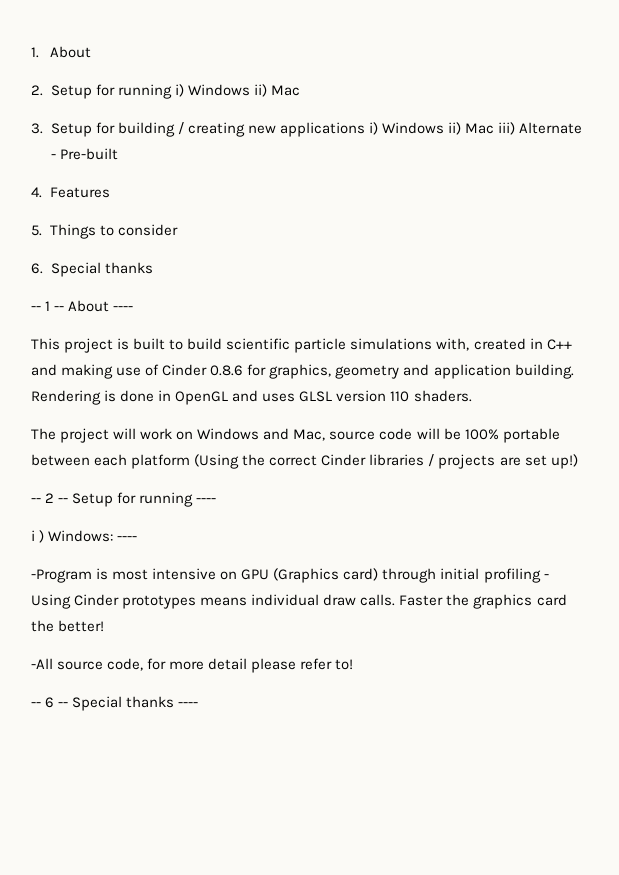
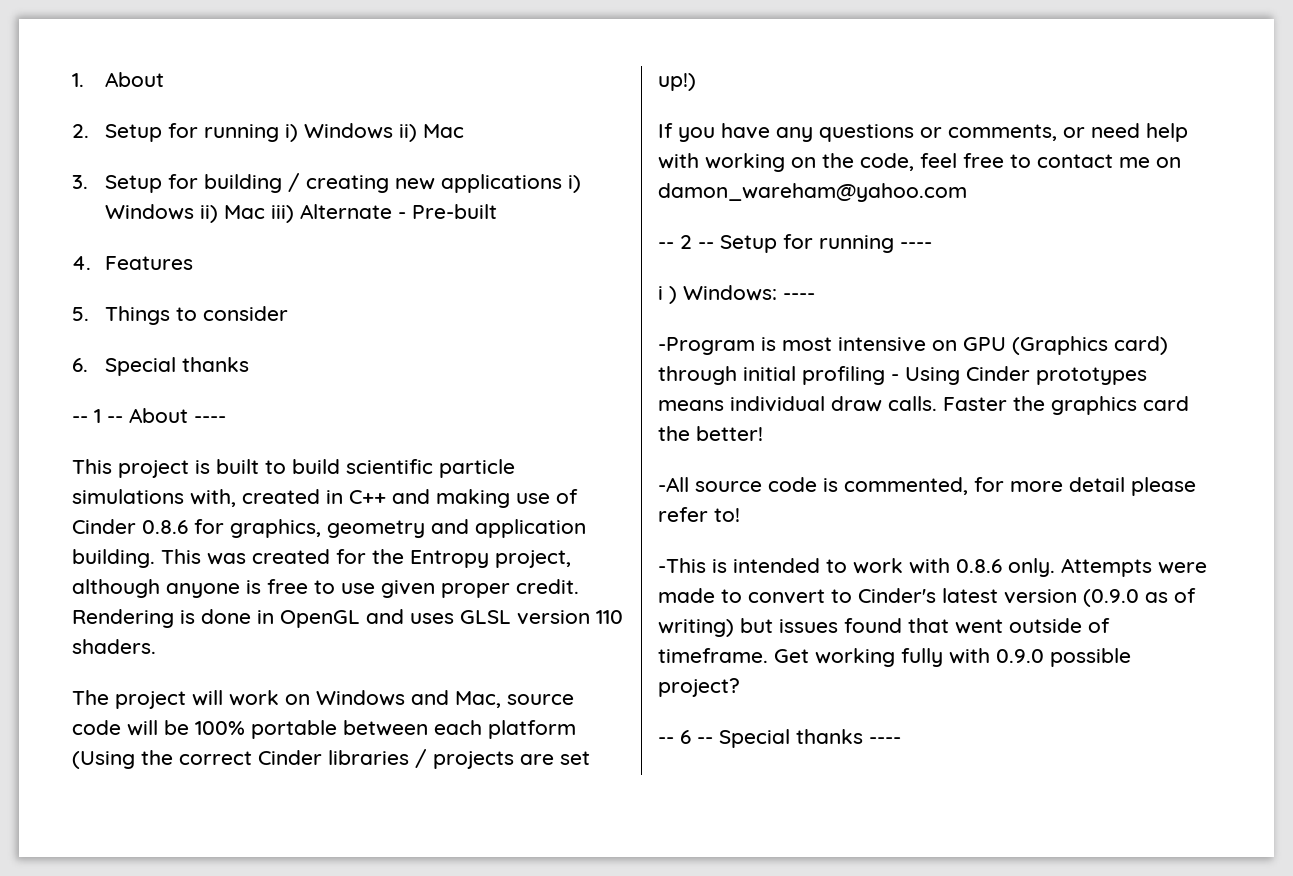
(574, 371) none -> [161,549,571,568] [72,579,579,598] This was created for the Entropy project, although anyone is free to use given proper credit.
(578, 461) none -> [658,123,1188,142] [658,153,1181,172] [658,183,967,202] // If you have any questions or comments, or need help with working on the code, feel free to contact me on damon_wareham@yahoo.com
[107,658,144,671] code, -> [768,477,968,495] code is commented,
(354, 664) none -> [658,558,1207,577] [658,588,1196,607] [658,618,1110,637] [658,648,1131,667] [658,678,740,697] // -This is intended to work with 0.8.6 only. Attempts were made to convert to Cinder's latest version (0.9.0 as of writing) but issues found that went outside of timeframe. Get working fully with 0.9.0 possible project?

